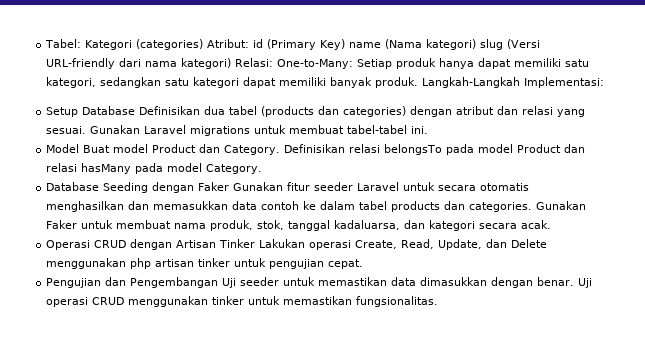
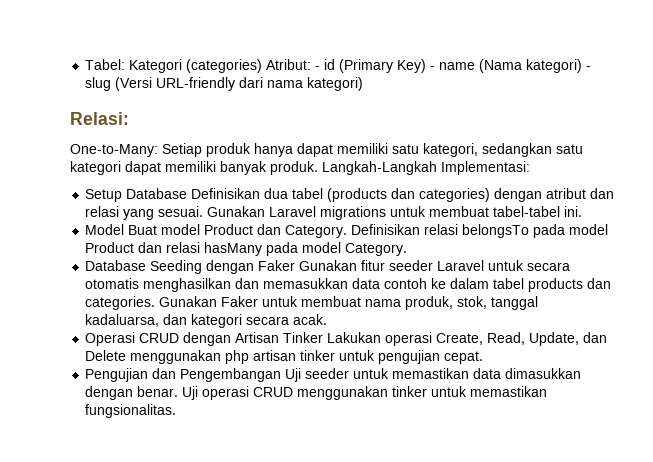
(250, 43) none -> [315,66,321,70] -
(346, 44) none -> [430,66,436,70] -
(477, 44) none -> [586,66,592,70] -
(232, 63) none -> (364, 84) //
(274, 62) none -> (129, 118) //

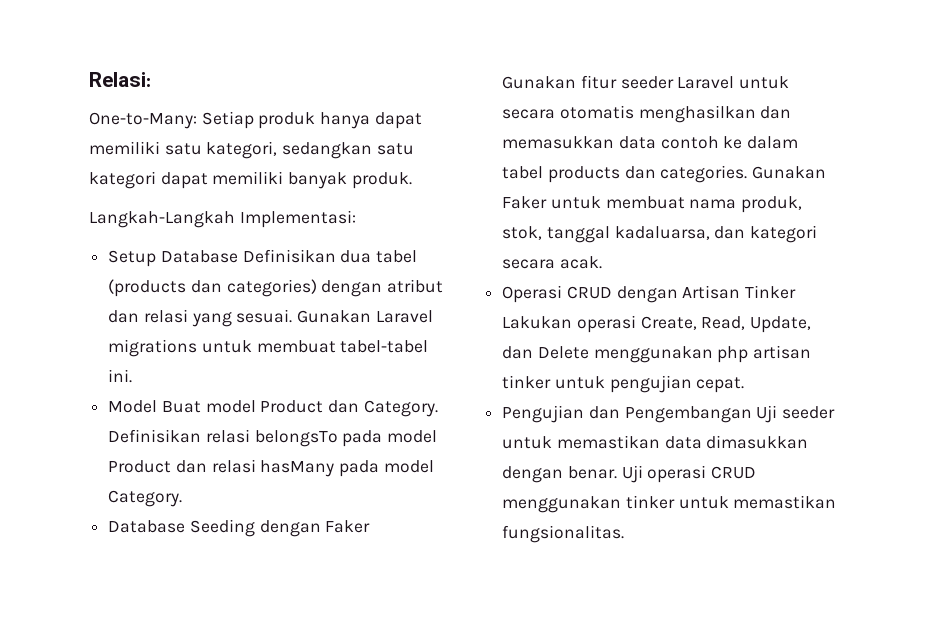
[85,59,592,73] [85,77,364,91] Tabel: Kategori (categories) Atribut: - id (Primary Key) - name (Nama kategori) - slug (Versi URL-friendly dari nama kategori) // -> (89, 79) none
(318, 168) none -> (412, 180) //

